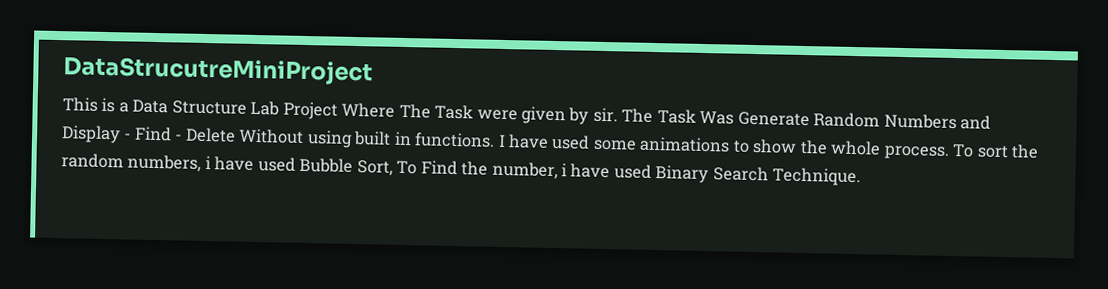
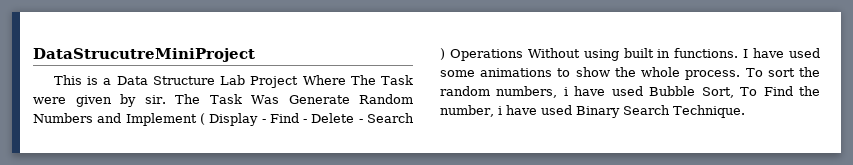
(992, 122) none -> [125,113,205,126] Implement (
(236, 135) none -> [358,113,415,123] [440,48,523,61] - Search ) Operations

